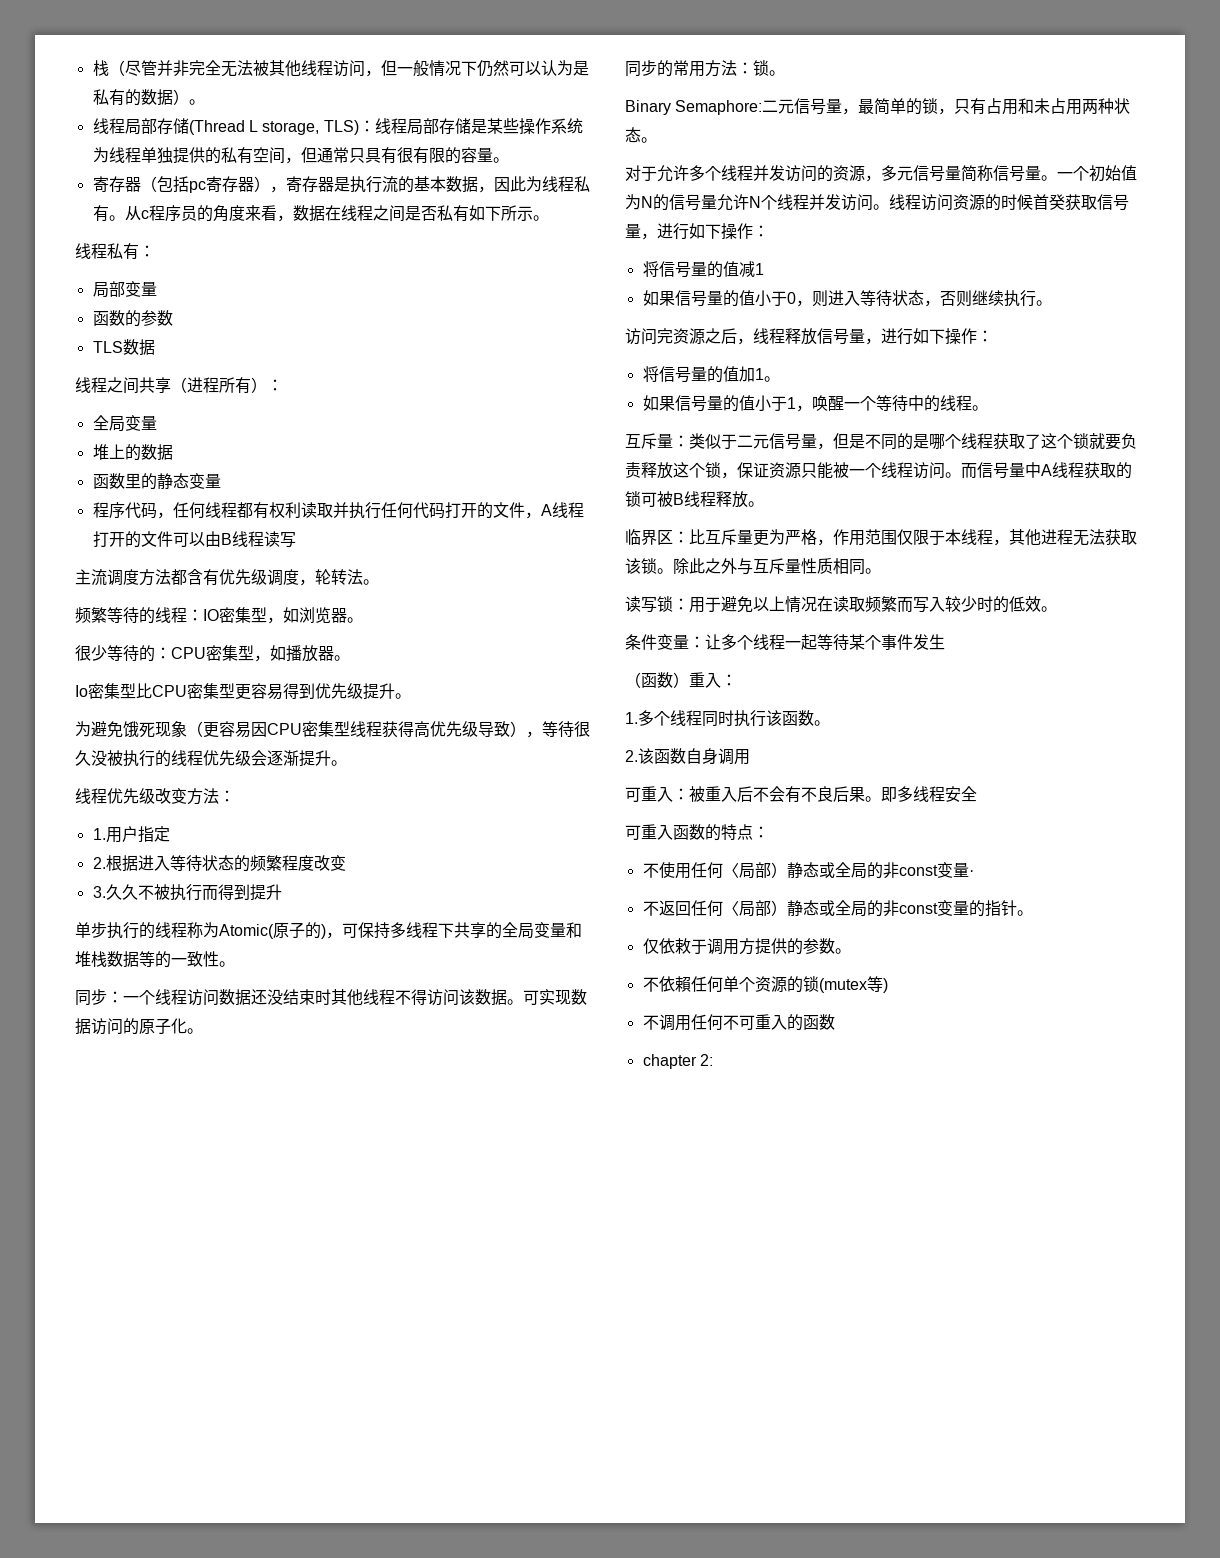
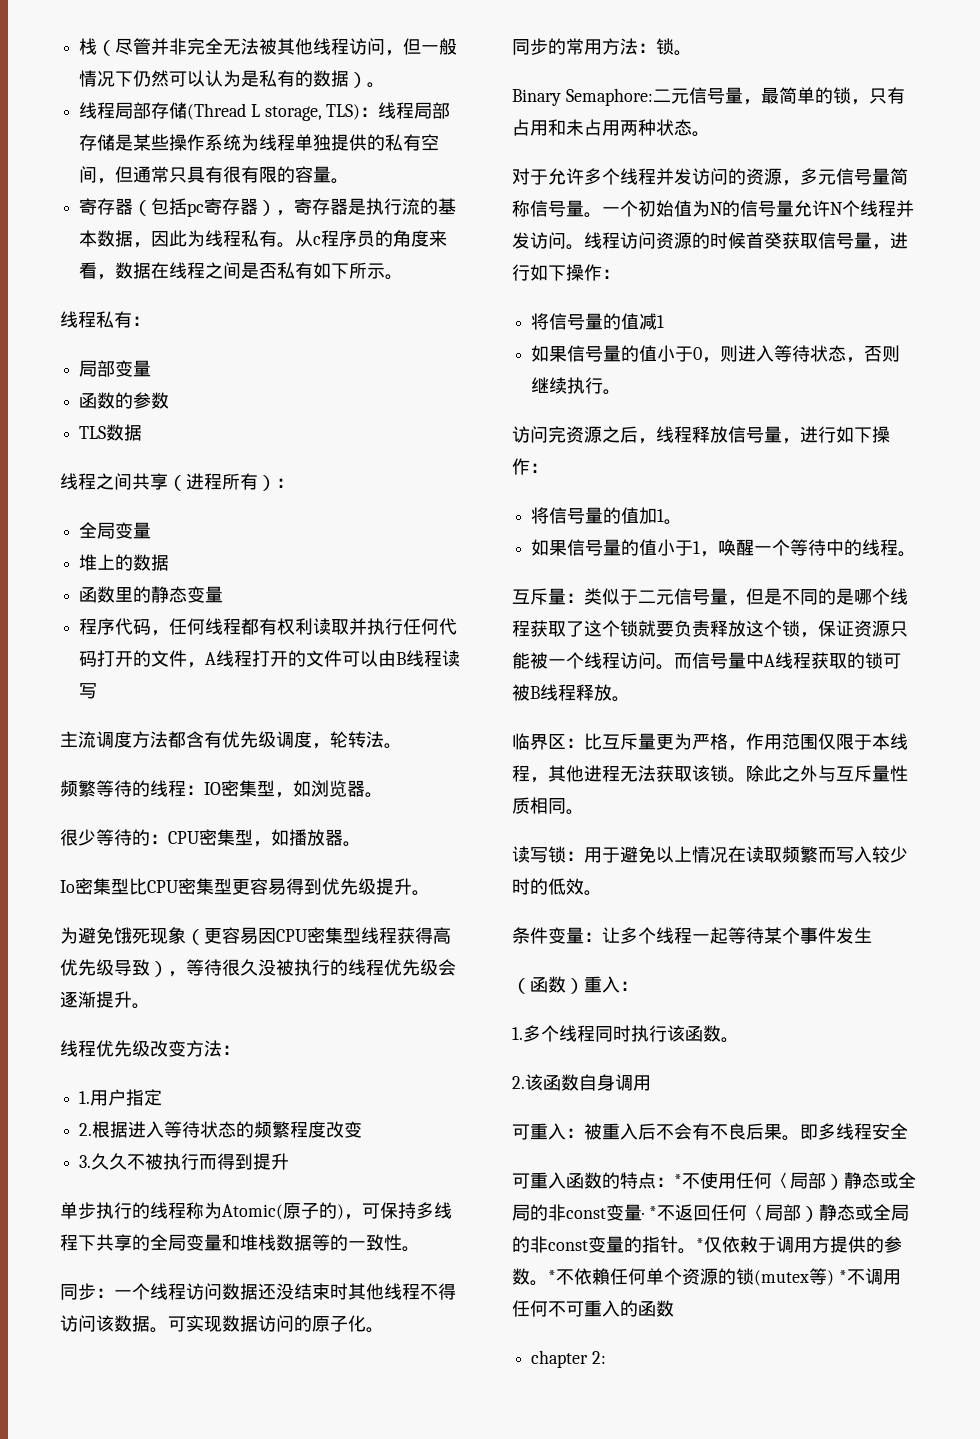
(769, 832) // -> [674,1174,682,1187] *
(974, 873) // -> [648,1206,657,1219] *
(1033, 913) // -> [696,1238,704,1251] *
(851, 951) // -> [548,1270,556,1283] *
(888, 985) // -> [838,1270,847,1283] *

